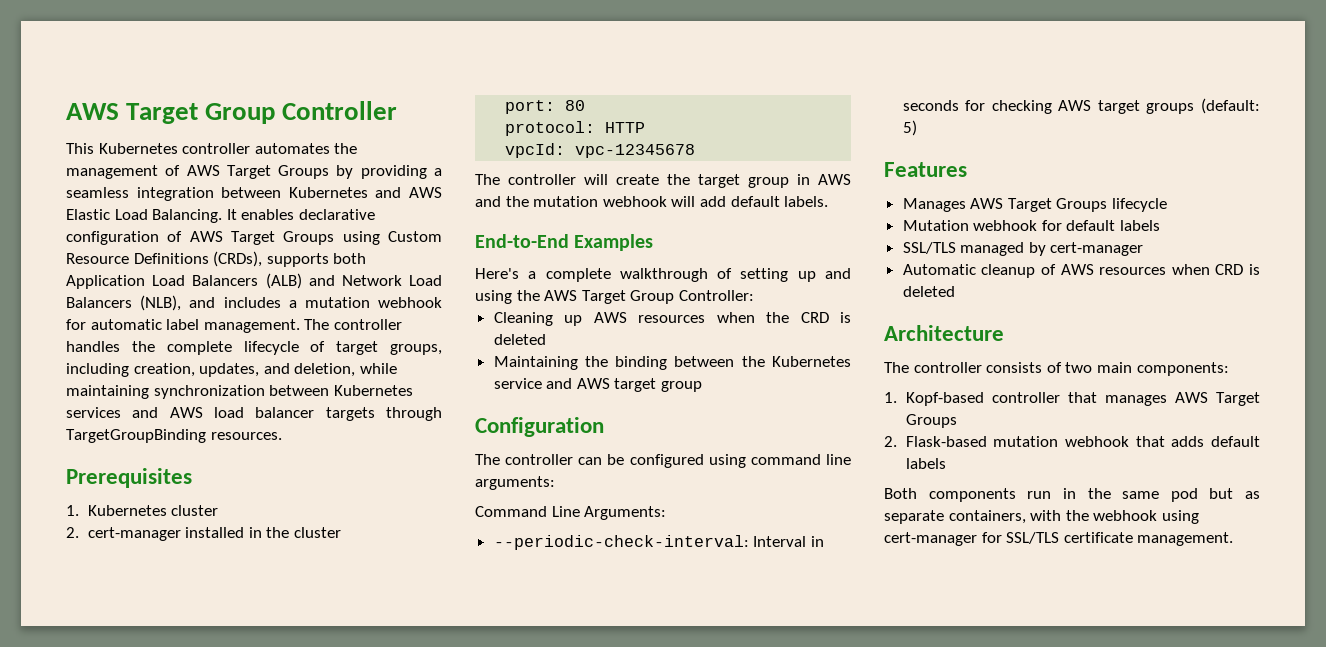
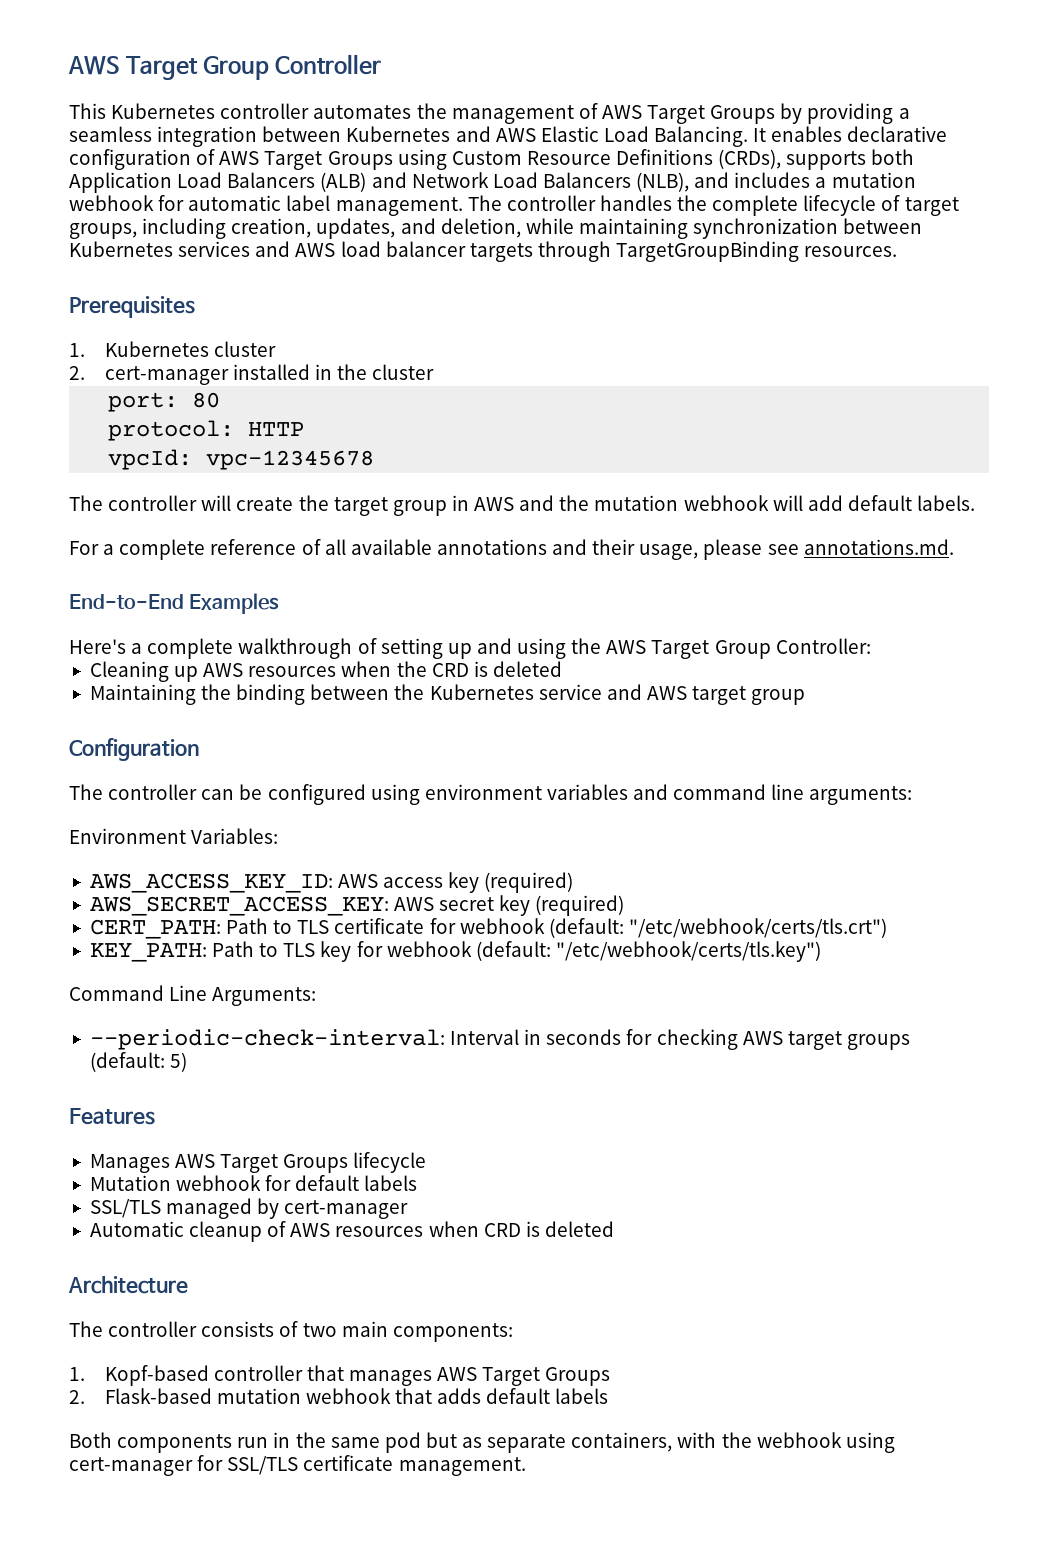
(829, 201) none -> [69,539,954,560] // For a complete reference of all available annotations and their usage, please see annotations.md.
(746, 461) none -> [424,784,669,800] environment variables and
(555, 483) none -> [69,828,279,844] [89,872,574,893] [89,895,625,916] [89,918,887,939] [89,941,821,962] // Environment Variables: // AWS_ACCESS_KEY_ID: AWS access key (required) // AWS_SECRET_ACCESS_KEY: AWS secret key (required) // CERT_PATH: Path to TLS certificate for webhook (default: "/etc/webhook/certs/tls.crt") // KEY_PATH: Path to TLS key for webhook (default: "/etc/webhook/certs/tls.key")

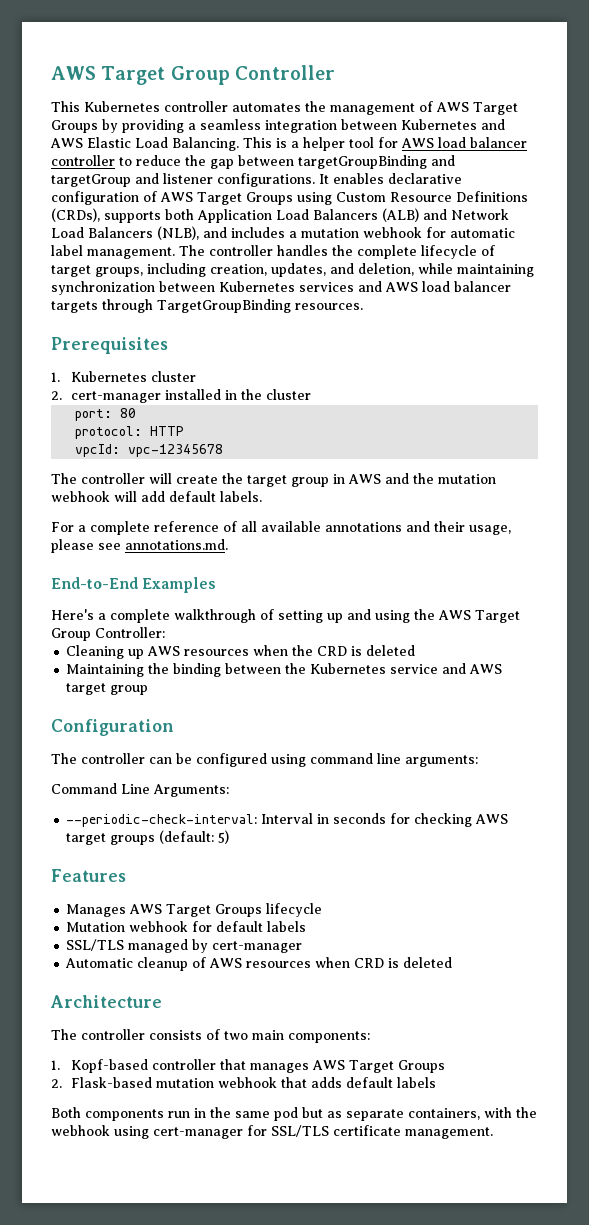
(749, 136) none -> [243,137,527,151] [51,155,455,169] [51,173,315,187] This is a helper tool for AWS load balancer controller to reduce the gap between targetGroupBinding and targetGroup and listener configurations.
[424,784,669,800] environment variables and -> (306, 760) none
[69,828,279,844] [89,872,574,893] [89,895,625,916] [89,918,887,939] [89,941,821,962] // Environment Variables: // AWS_ACCESS_KEY_ID: AWS access key (required) // AWS_SECRET_ACCESS_KEY: AWS secret key (required) // CERT_PATH: Path to TLS certificate for webhook (default: "/etc/webhook/certs/tls.crt") // KEY_PATH: Path to TLS key for webhook (default: "/etc/webhook/certs/tls.key") -> (478, 761) none

